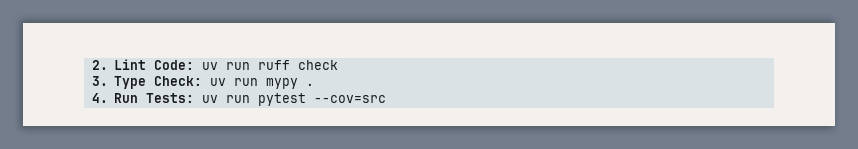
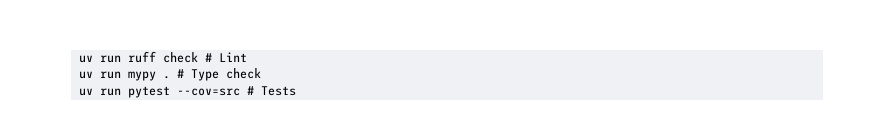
[91,59,195,70] 2. Lint Code: -> (78, 59) none
[91,76,203,89] // 3. Type Check: -> [204,52,247,62] # Lint //
[91,93,195,103] // 4. Run Tests: -> [176,68,261,81] # Type check //
(387, 99) none -> [246,86,296,96] # Tests

